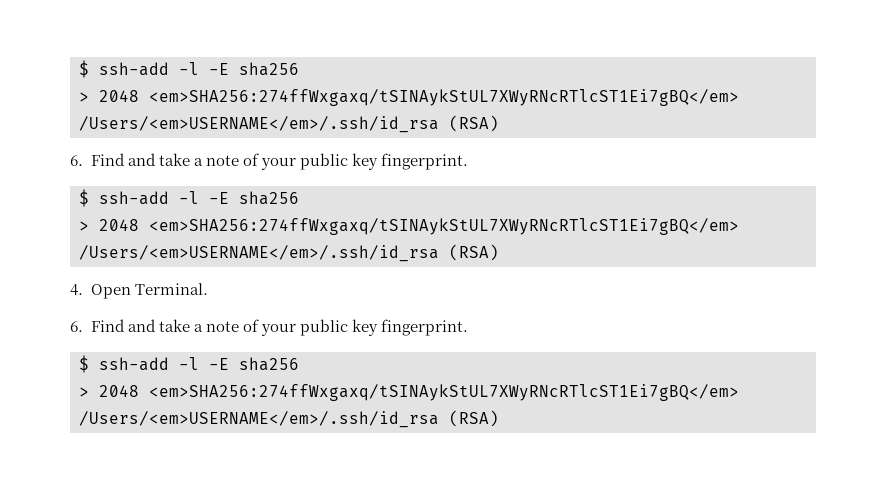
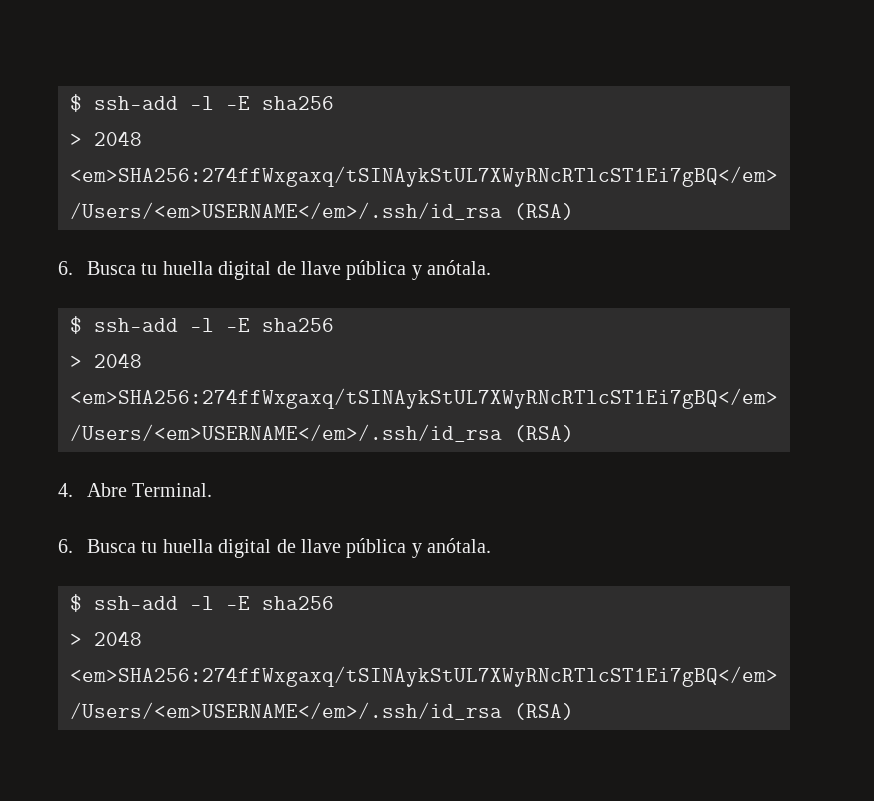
[90,153,468,170] Find and take a note of your public key fingerprint. -> [86,260,492,280] Busca tu huella digital de llave pública y anótala.
[90,284,131,299] Open -> [86,483,127,497] Abre
[90,319,468,336] Find and take a note of your public key fingerprint. -> [86,538,492,558] Busca tu huella digital de llave pública y anótala.

